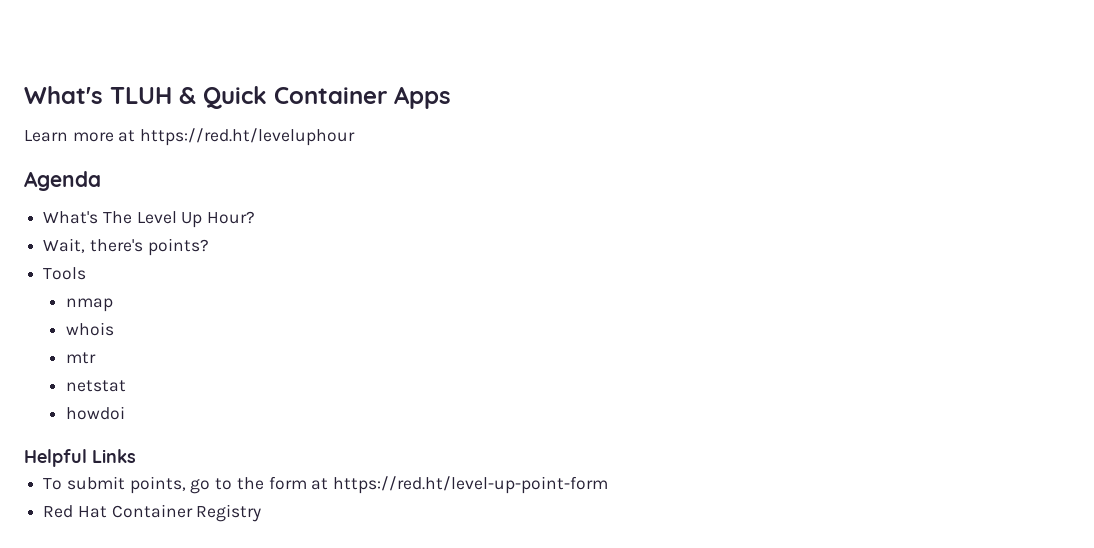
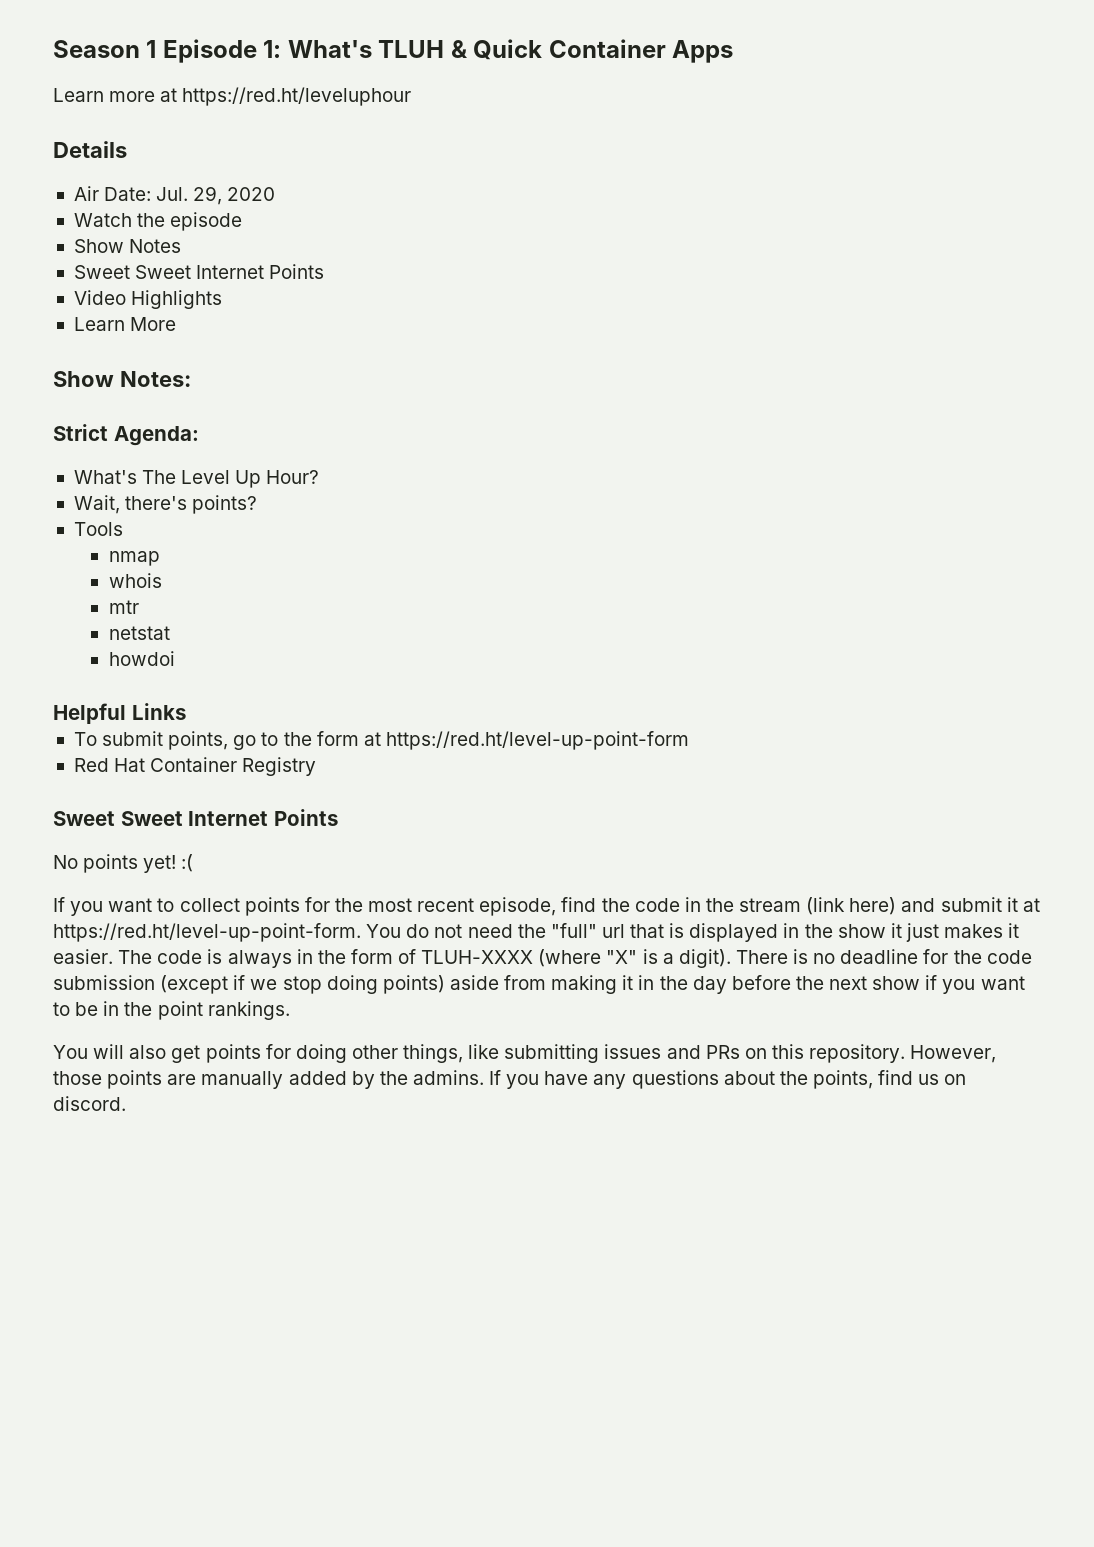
(24, 95) none -> [53,39,282,63] Season 1 Episode 1:
[24,171,101,191] Agenda -> [53,141,127,158] [73,186,276,205] [73,212,243,231] [73,239,182,253] [73,264,325,279] [73,290,223,309] [73,317,177,331] [53,371,191,387] [53,424,199,446] Details // Air Date: Jul. 29, 2020 // Watch the episode // Show Notes // Sweet Sweet Internet Points // Video Highlights // Learn More // Show Notes: // Strict Agenda:
(262, 513) none -> [53,809,338,826] [53,854,194,873] [53,897,1040,916] [53,923,1020,942] [53,949,1032,968] [53,975,1025,994] [53,1001,290,1020] [53,1044,997,1063] [53,1070,967,1089] [53,1096,126,1111] // Sweet Sweet Internet Points // No points yet! :( // If you want to collect points for the most recent episode, find the code in the stream (link here) and submit it at https://red.ht/level-up-point-form. You do not need the "full" url that is displayed in the show it just makes it easier. The code is always in the form of TLUH-XXXX (where "X" is a digit). There is no deadline for the code submission (except if we stop doing points) aside from making it in the day before the next show if you want to be in the point rankings. // You will also get points for doing other things, like submitting issues and PRs on this repository. However, those points are manually added by the admins. If you have any questions about the points, find us on discord.

